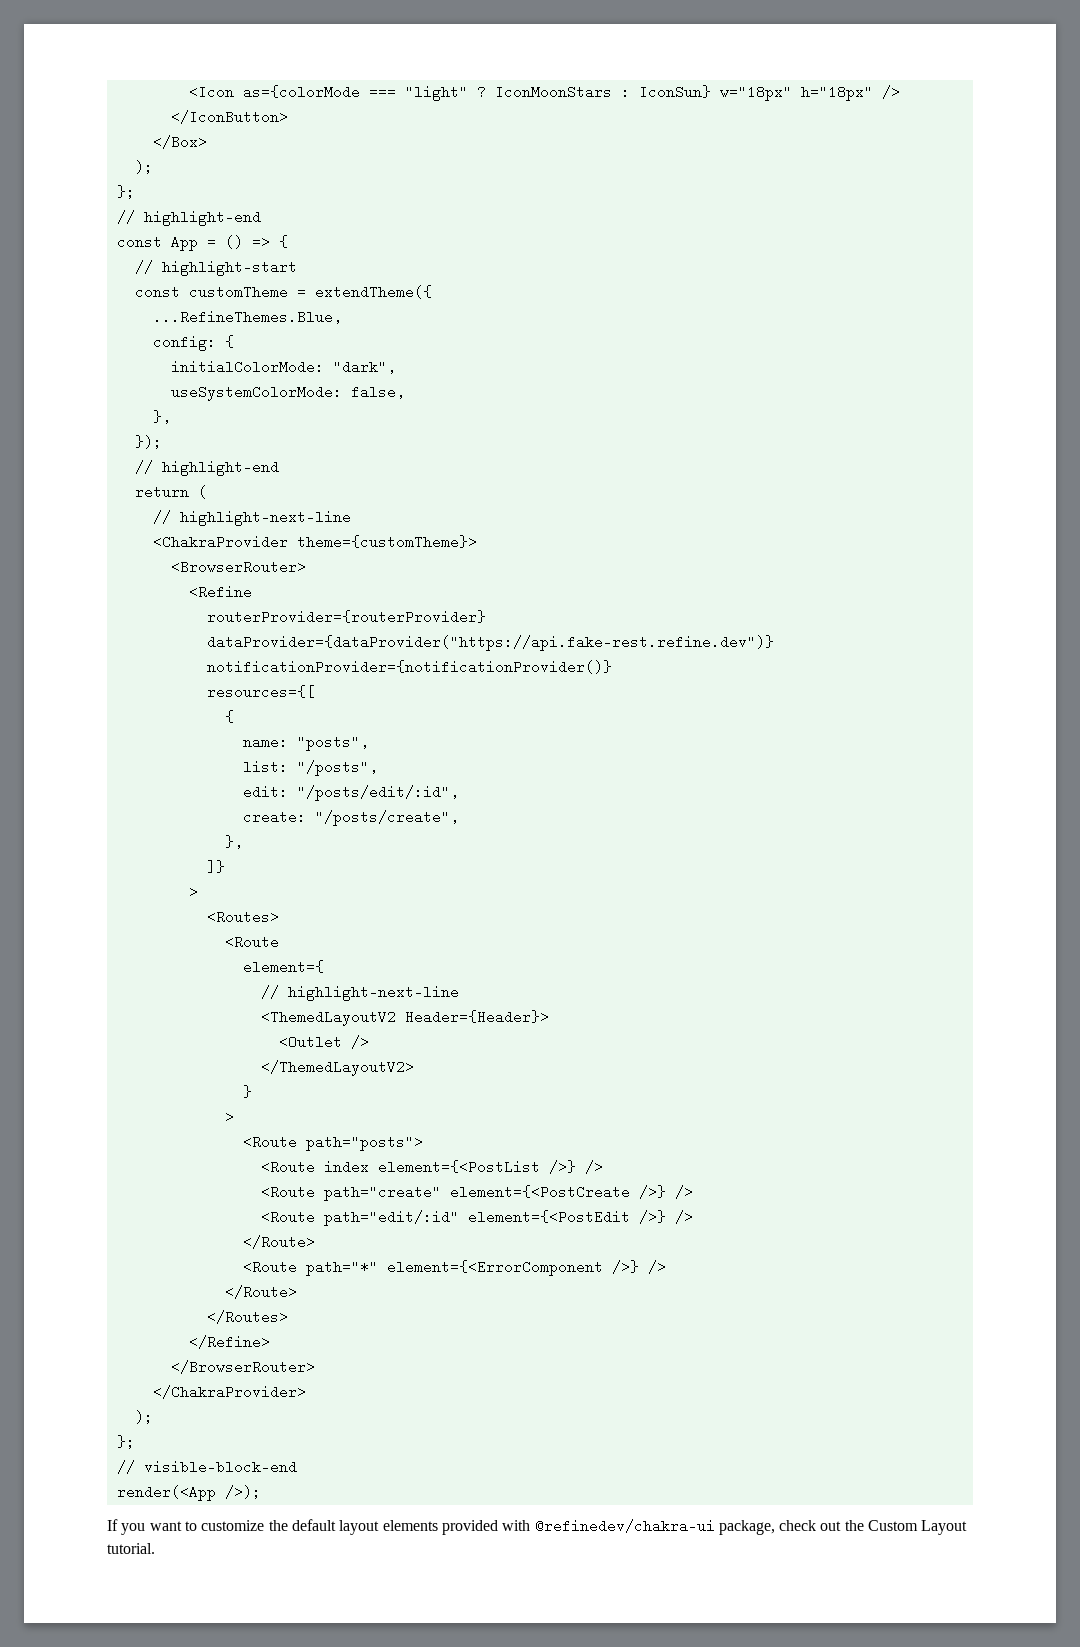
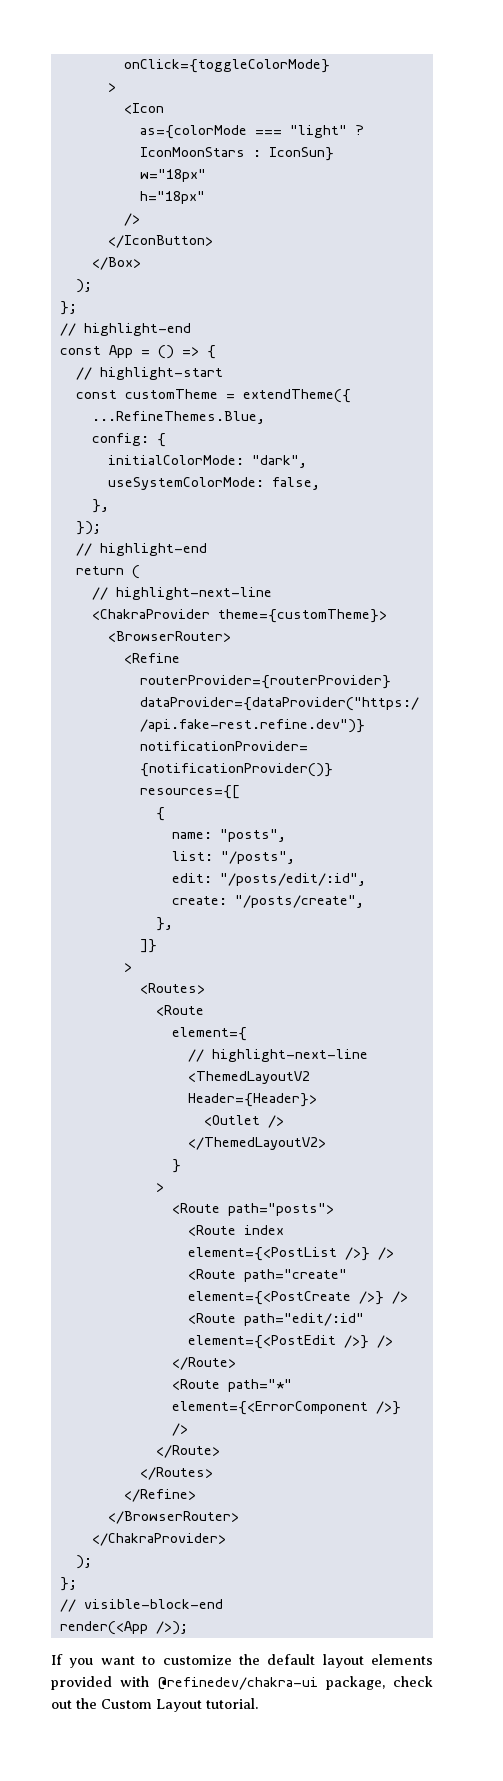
(188, 92) none -> [123,59,330,73] [107,83,116,92] onClick={toggleColorMode} // > //
(234, 92) none -> (164, 108) //
(711, 92) none -> (334, 154) //
(792, 93) none -> (206, 175) //
(873, 93) none -> (205, 197) //

